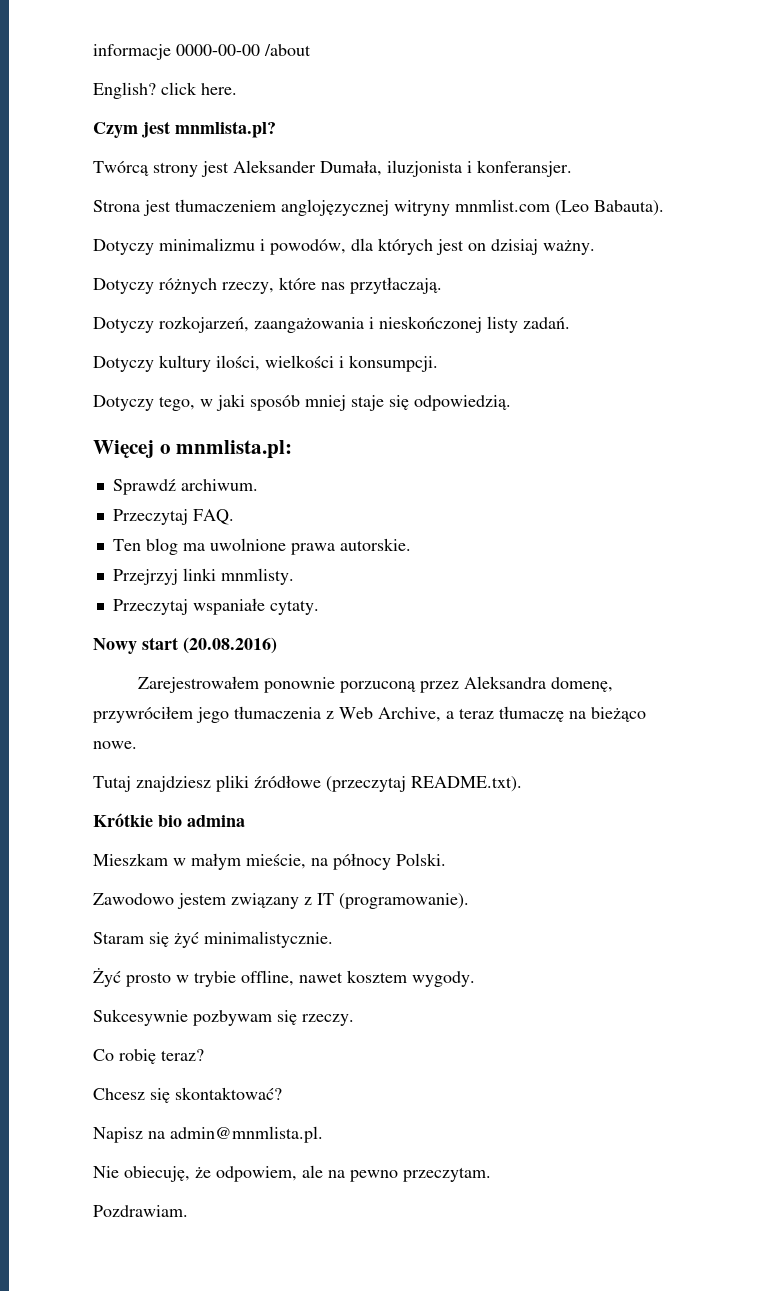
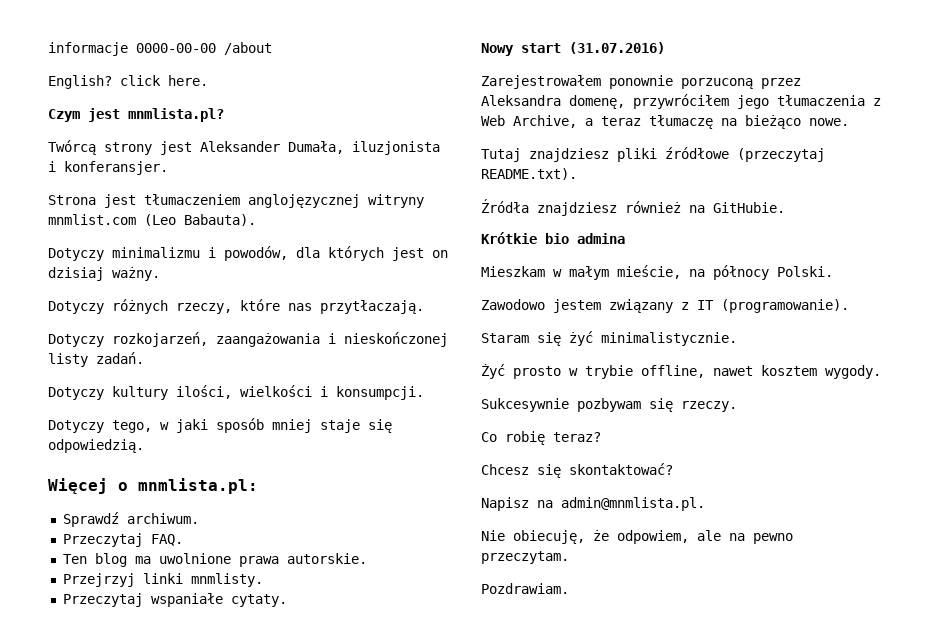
[183,637,277,654] (20.08.2016) -> [569,42,665,54] (31.07.2016)
(522, 784) none -> [481,199,785,216] // Źródła znajdziesz również na GitHubie.

